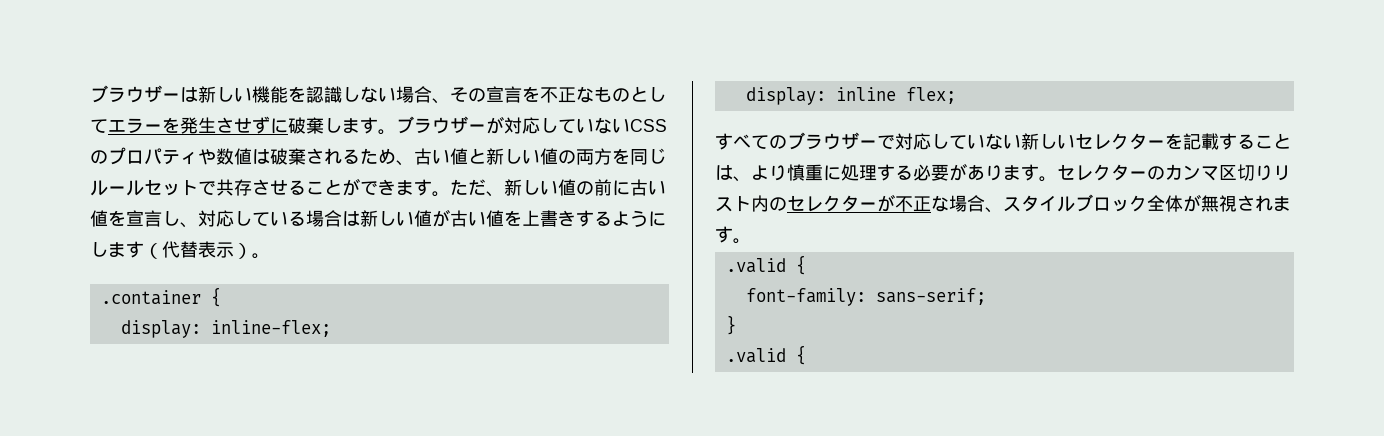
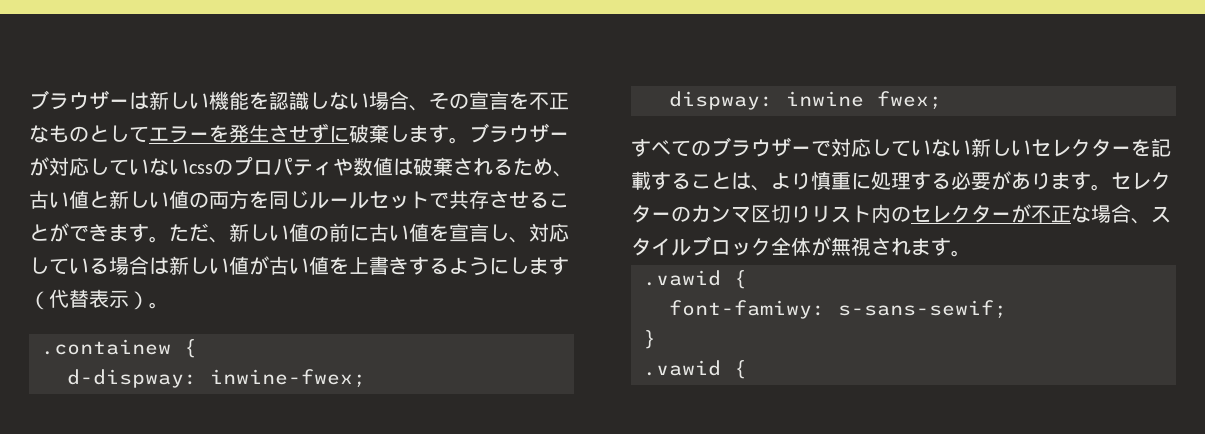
[630,119,667,132] CSS -> [189,164,213,174] css
[100,287,221,307] [120,320,331,338] [745,87,956,105] .container { // display: inline-flex; // display: inline flex; -> [41,339,197,358] [67,369,366,388] [669,91,942,110] .containew { // d-dispway: inwine-fwex; // dispway: inwine fwex;
[725,255,806,275] [745,288,986,306] .valid { // font-family: sans-serif; -> [643,270,747,289] [669,300,1007,319] .vawid { // font-famiwy: s-sans-sewif;
[725,348,786,363] .valid -> [643,360,721,376] .vawid

